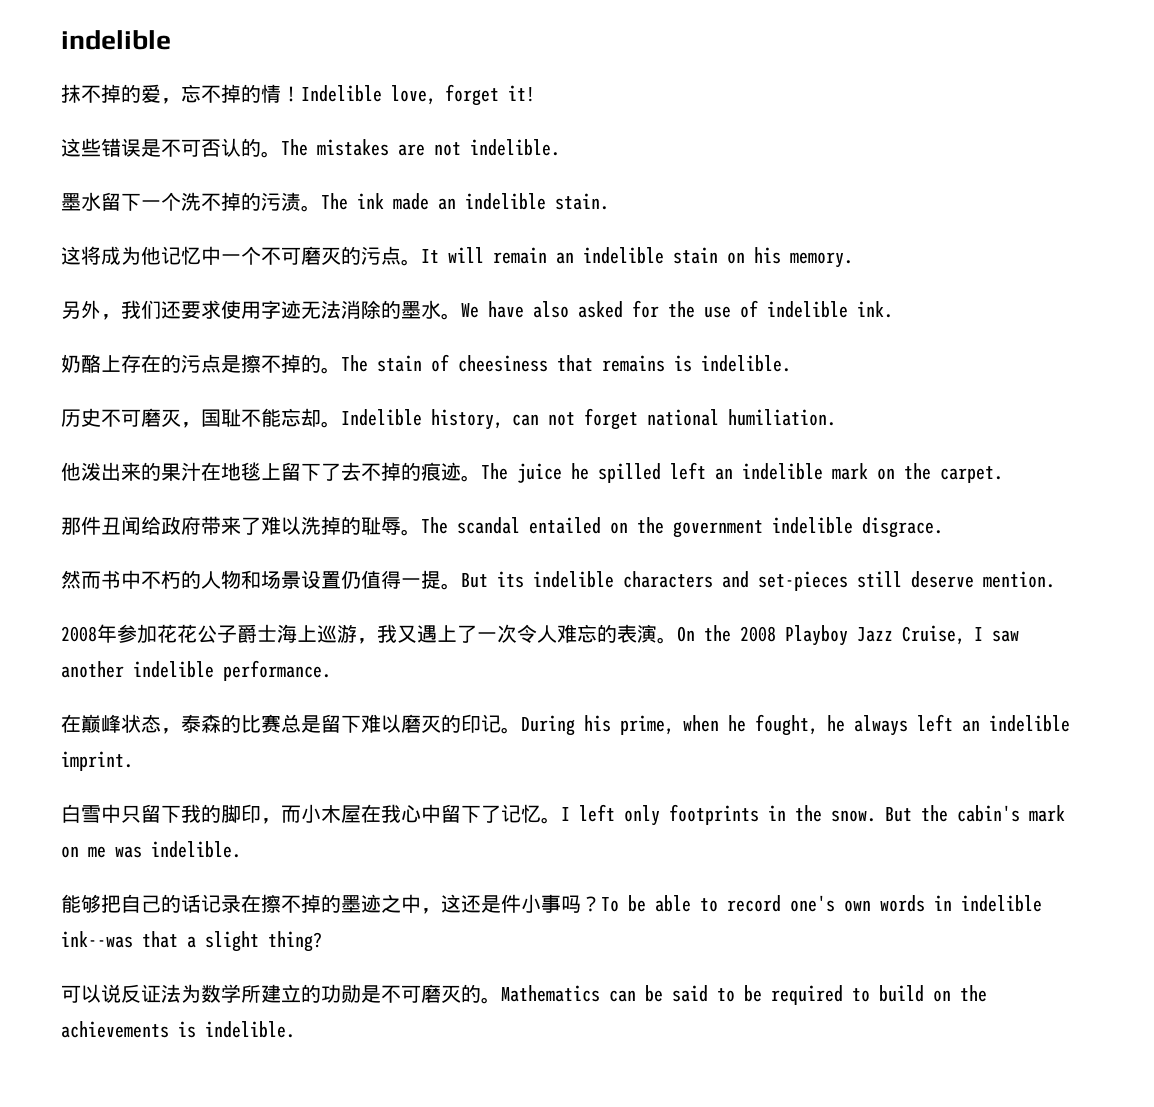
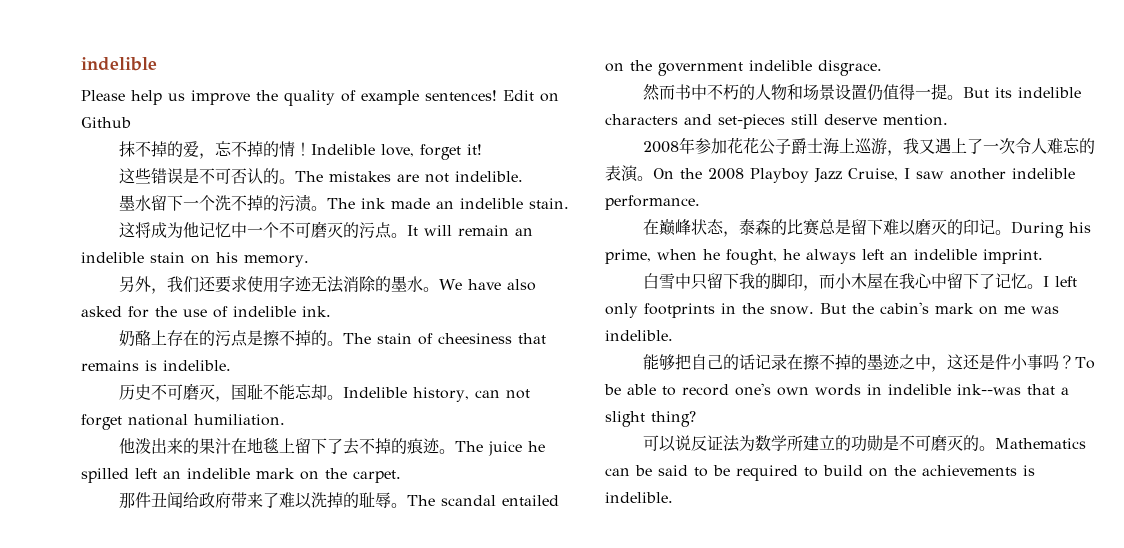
[61,30,171,50] indelible -> [81,57,157,71] [81,90,559,106] [81,117,131,128] indelible // Please help us improve the quality of example sentences! Edit on Github

